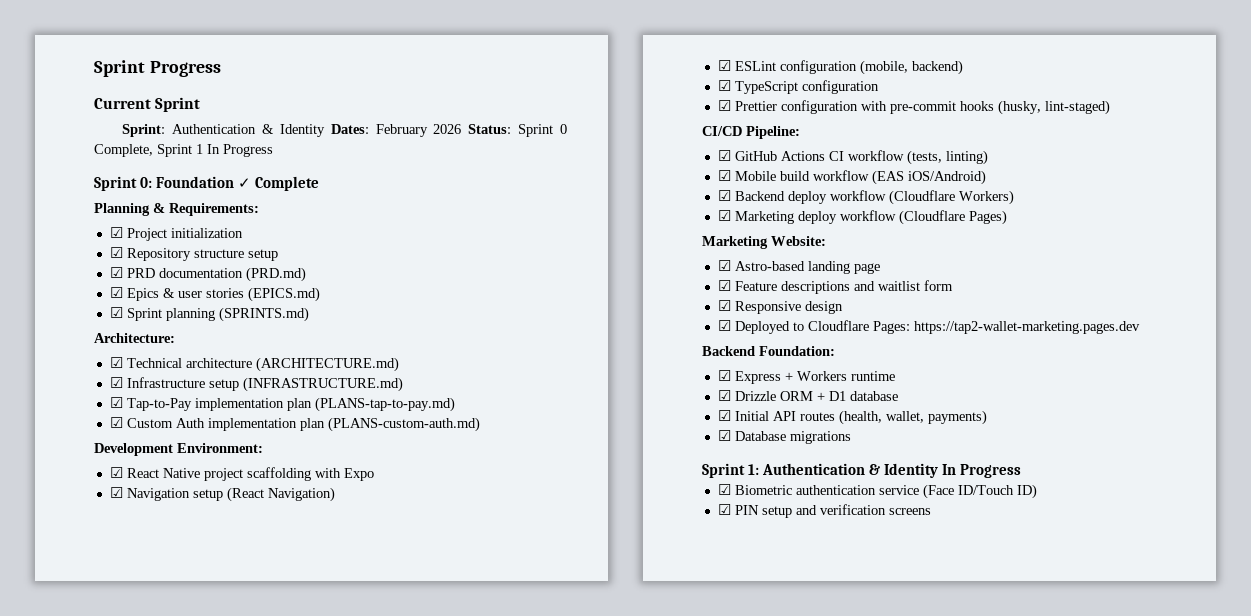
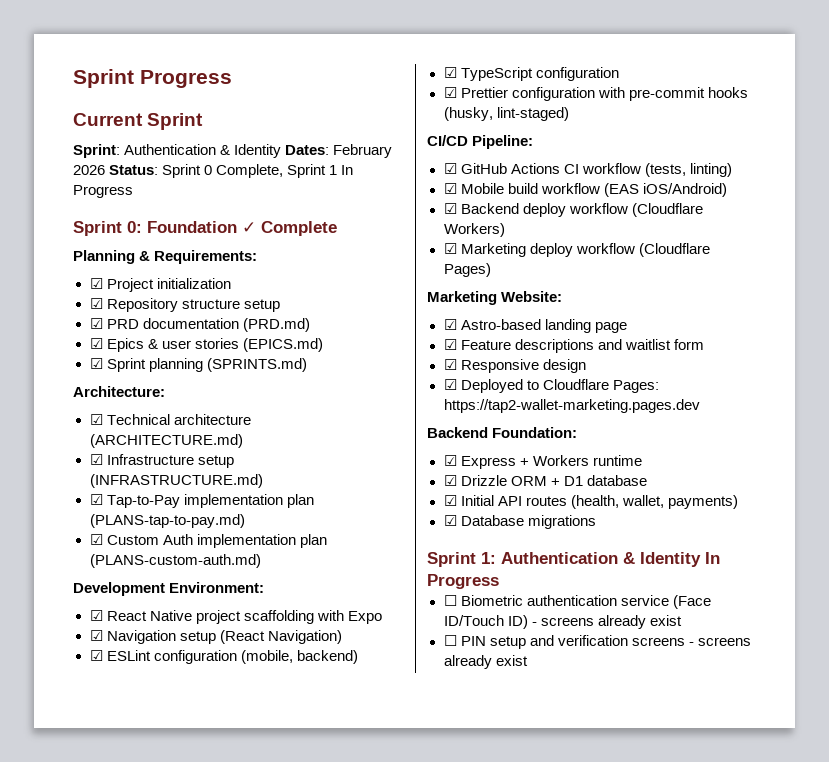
[717,484,731,495] ☑ -> [443,595,457,606] ☐
[717,504,731,515] // ☑ -> [531,615,682,629] [443,635,457,646] - screens already exist // ☐
(931, 511) none -> [688,637,751,646] [443,655,528,669] - screens already exist

